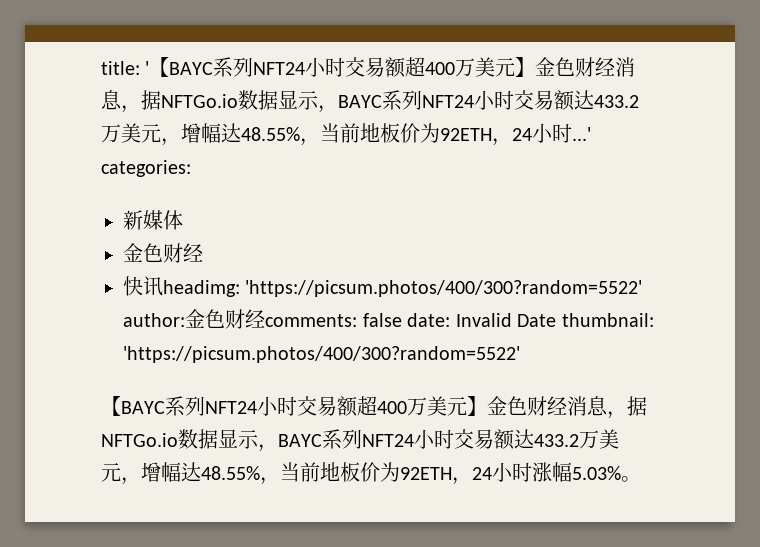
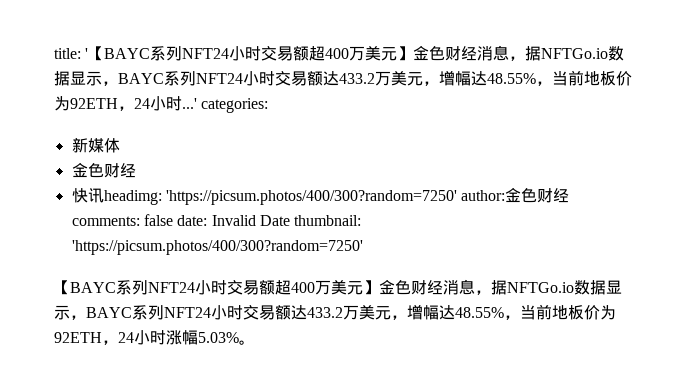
[245,280,643,297] 'https://picsum.photos/400/300?random=5522' -> [165,190,457,205] 'https://picsum.photos/400/300?random=7250'
[123,346,520,363] 'https://picsum.photos/400/300?random=5522' -> [71,240,363,255] 'https://picsum.photos/400/300?random=7250'

